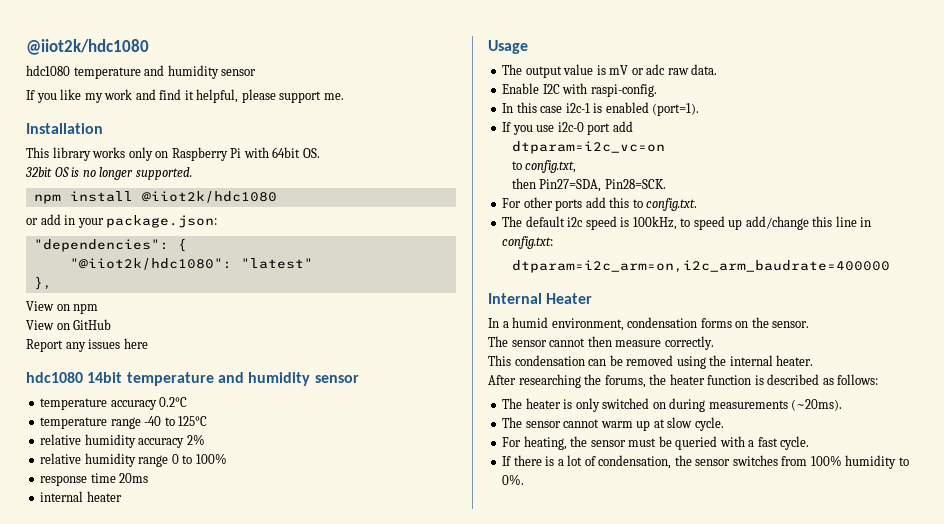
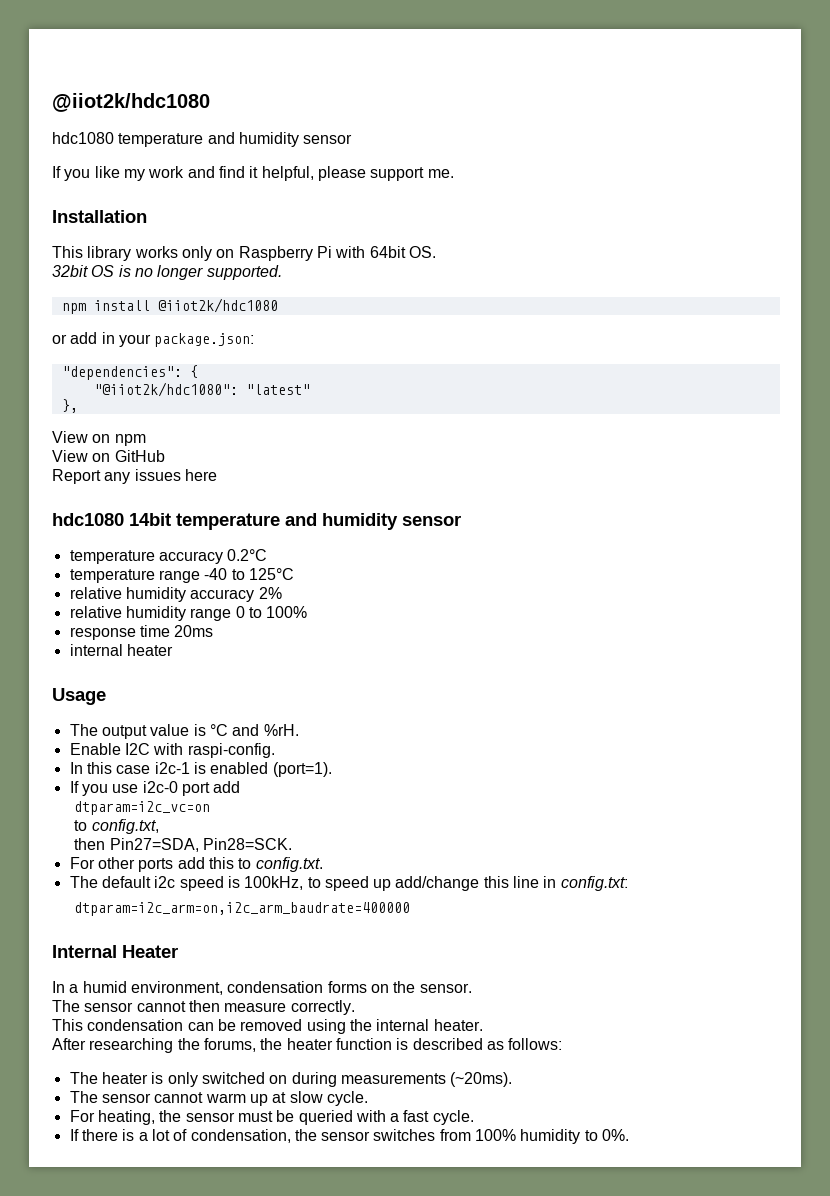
[609,64,718,75] mV or adc raw data. -> [209,724,299,736] °C and %rH.

